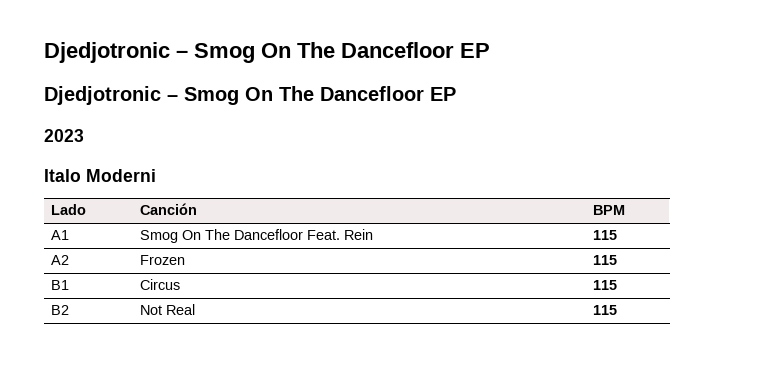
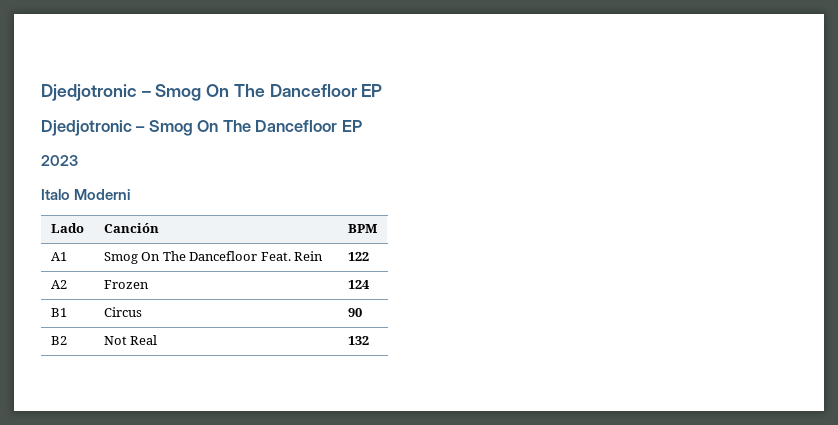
[592,230,617,240] 115 -> [347,252,369,261] 122
[592,255,617,265] 115 -> [347,280,370,289] 124
[592,280,617,290] 115 -> [347,308,362,317] 90
[592,305,617,315] 115 -> [347,336,369,345] 132

